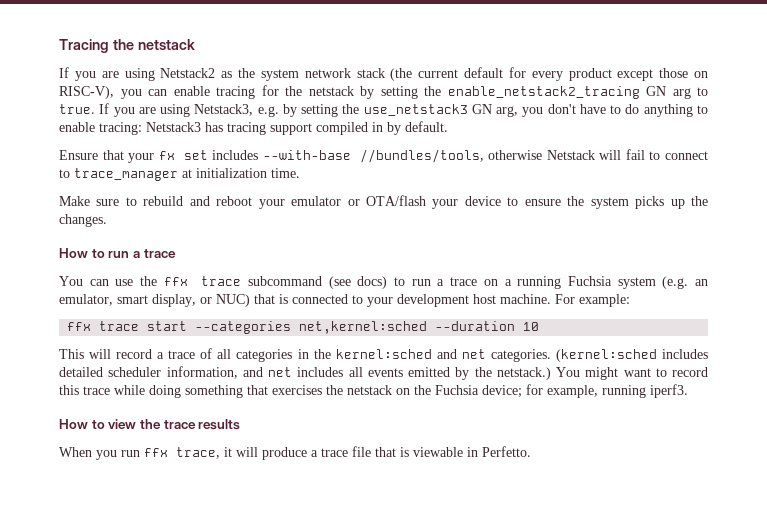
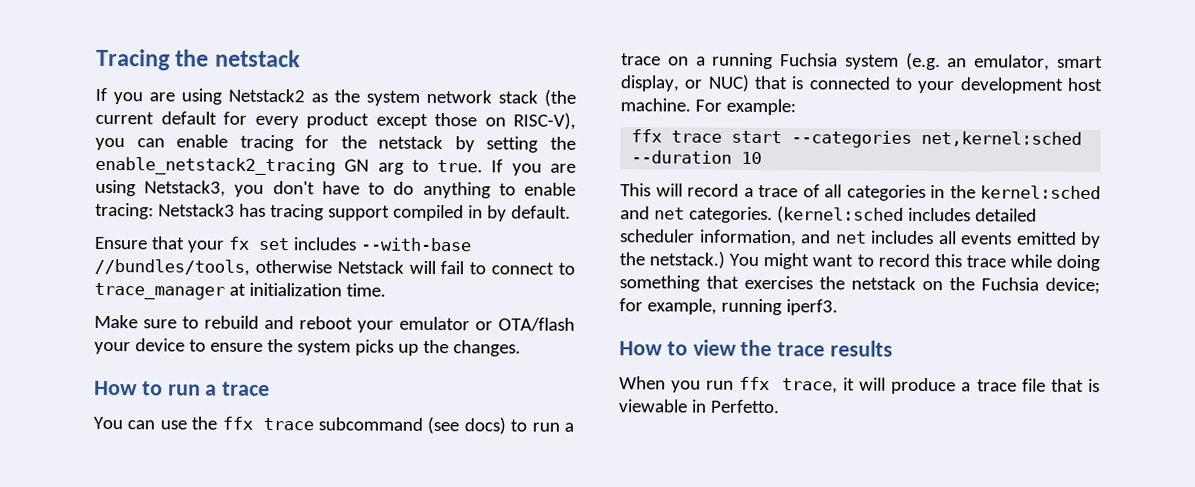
[257,104,519,117] e.g. by setting the use_netstack3 GN arg, -> (227, 188) none

